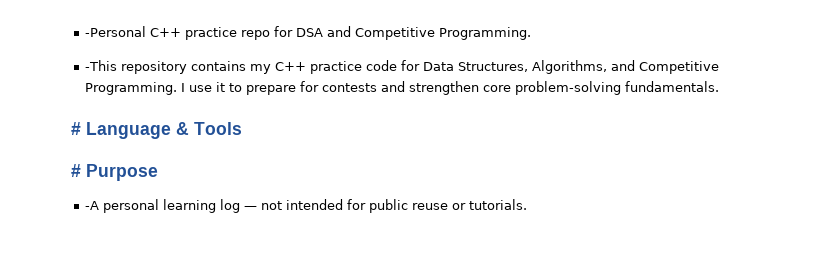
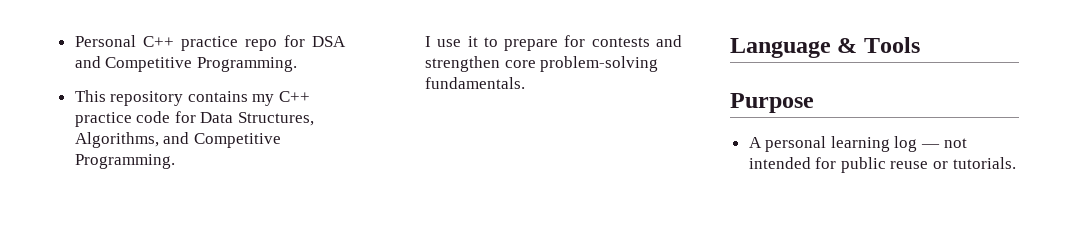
[85,26,147,37] -Personal -> [74,35,136,47] Personal
[85,60,118,71] -This -> [74,90,106,102] This
(178, 88) none -> (175, 161) //
[71,122,81,135] # -> (526, 83) none
[71,164,81,177] # -> (920, 45) none
[85,201,100,210] -A -> [748,137,762,148] A

